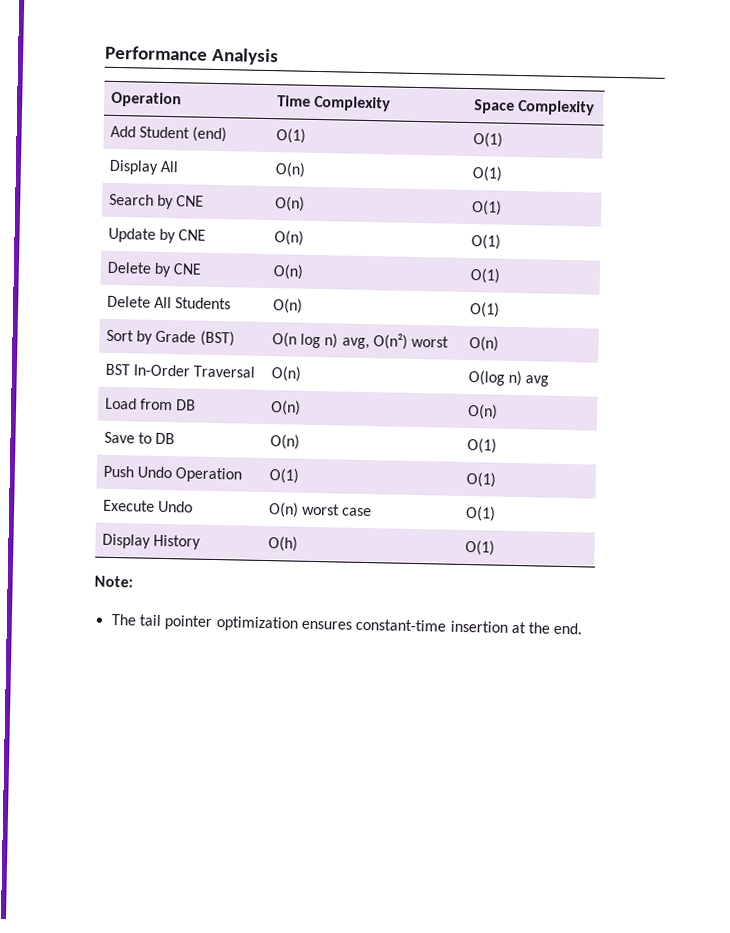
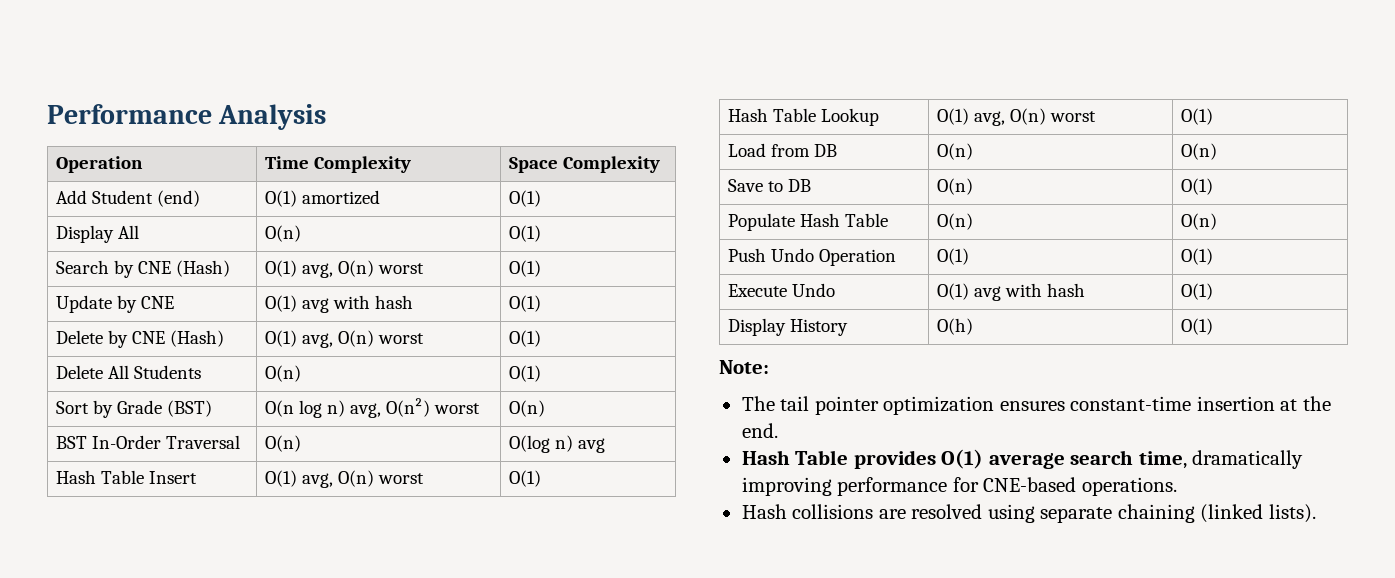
(306, 136) none -> [301,190,380,205] amortized
[274,196,305,212] | O(n) -> [175,260,230,277] [265,260,424,278] (Hash) | O(1) avg, O(n) worst
[273,230,304,246] O(n) -> [265,295,413,313] O(1) avg with hash
[272,264,304,280] | O(n) -> [169,330,224,347] [265,330,424,348] (Hash) | O(1) avg, O(n) worst
(550, 381) none -> [56,470,197,484] [265,470,424,488] [509,470,542,487] [728,108,879,126] [937,108,1096,126] [1181,108,1214,125] // Hash Table Insert | O(1) avg, O(n) worst | O(1) // Hash Table Lookup | O(1) avg, O(n) worst | O(1)
(497, 446) none -> [728,213,888,231] [937,213,974,230] [1181,213,1218,230] // Populate Hash Table | O(n) | O(n)
[267,502,373,518] O(n) worst case -> [937,283,1085,301] O(1) avg with hash
(583, 628) none -> [741,449,1304,469] [741,477,1177,496] [741,504,1316,523] // Hash Table provides O(1) average search time, dramatically improving performance for CNE-based operations. // Hash collisions are resolved using separate chaining (linked lists).

